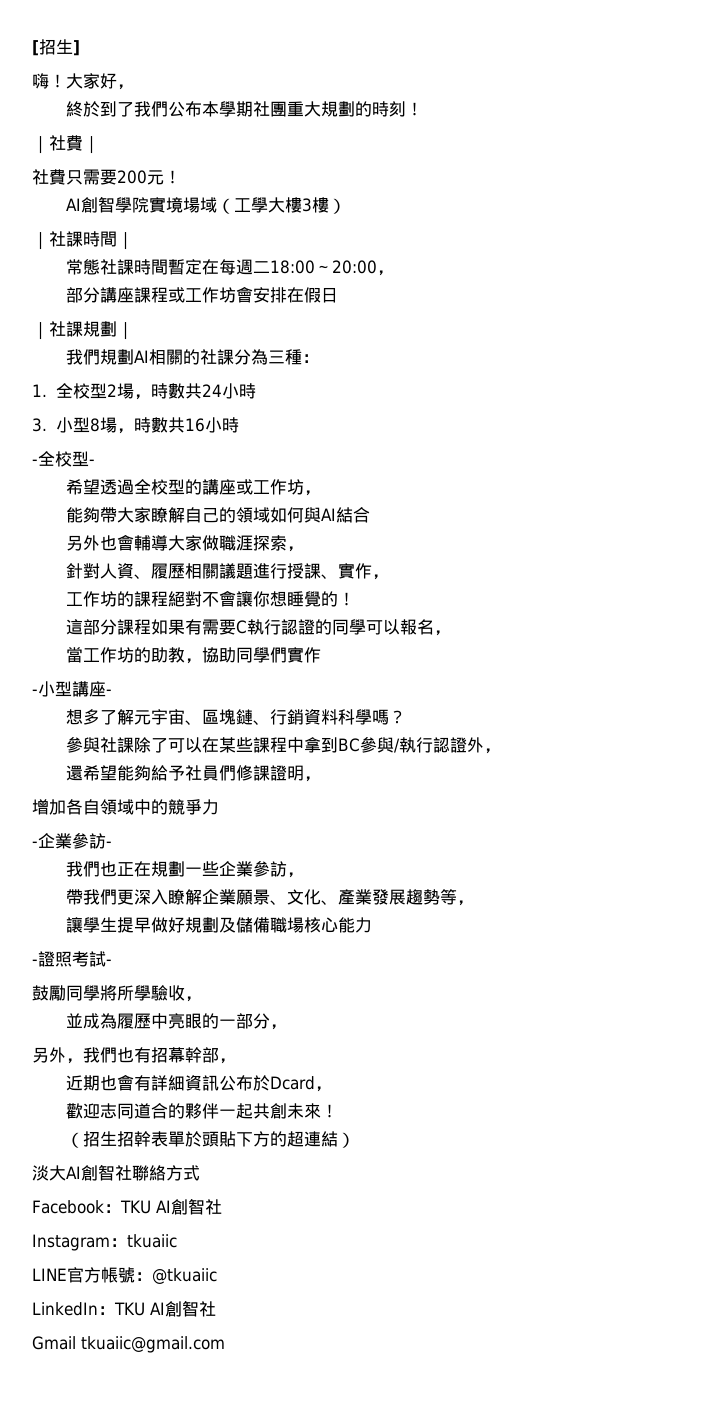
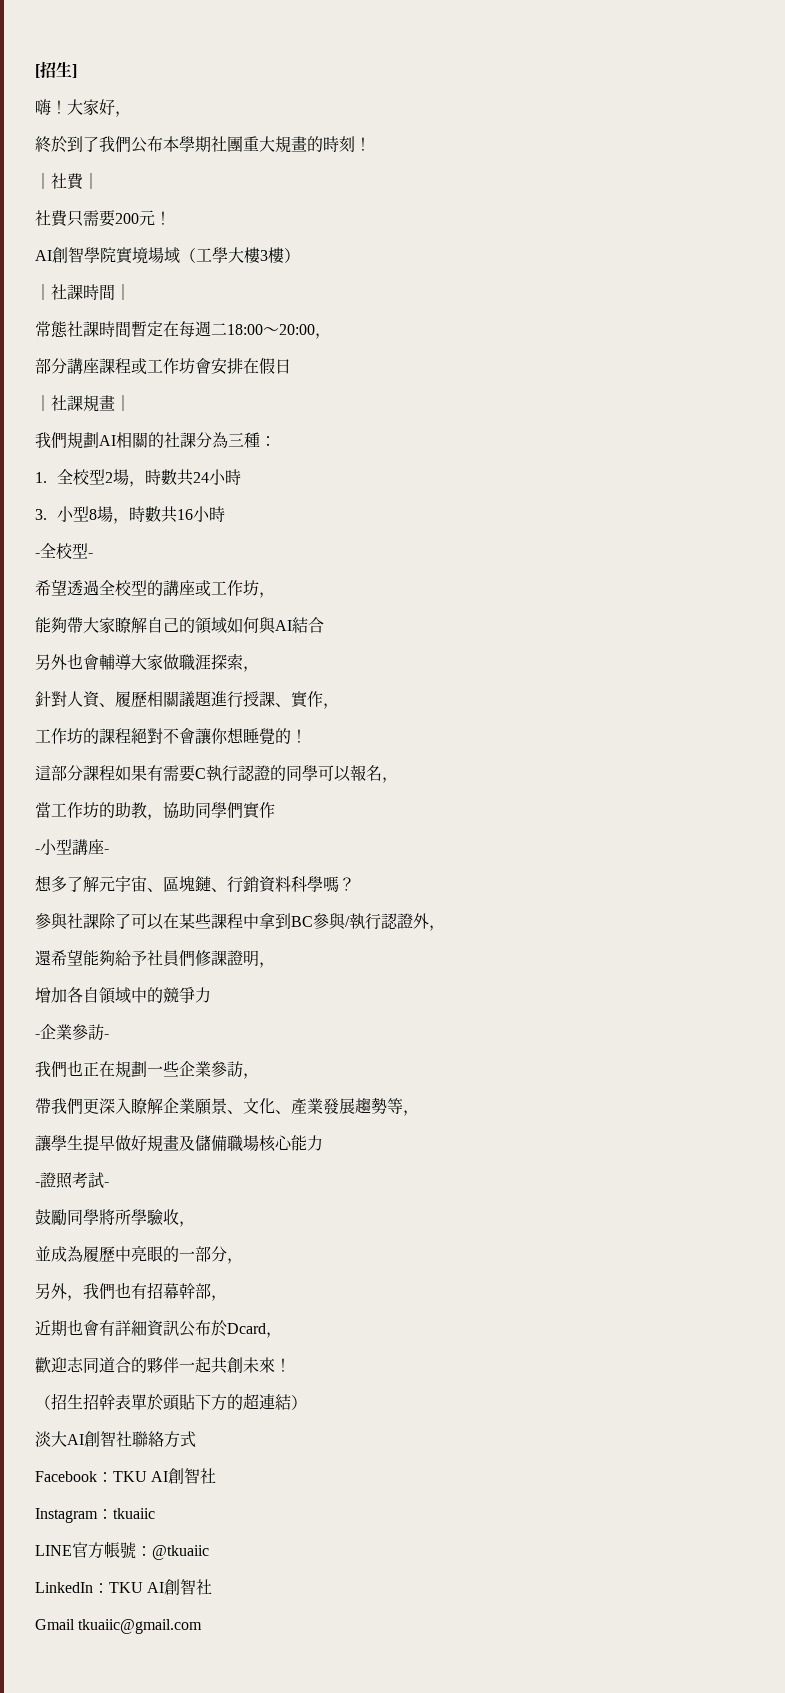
[337,101,355,117] 劃 -> [291,136,307,152] 畫
[100,321,117,337] 劃 -> [99,395,115,411] 畫
[201,917,219,933] 劃 -> [163,1135,179,1151] 畫

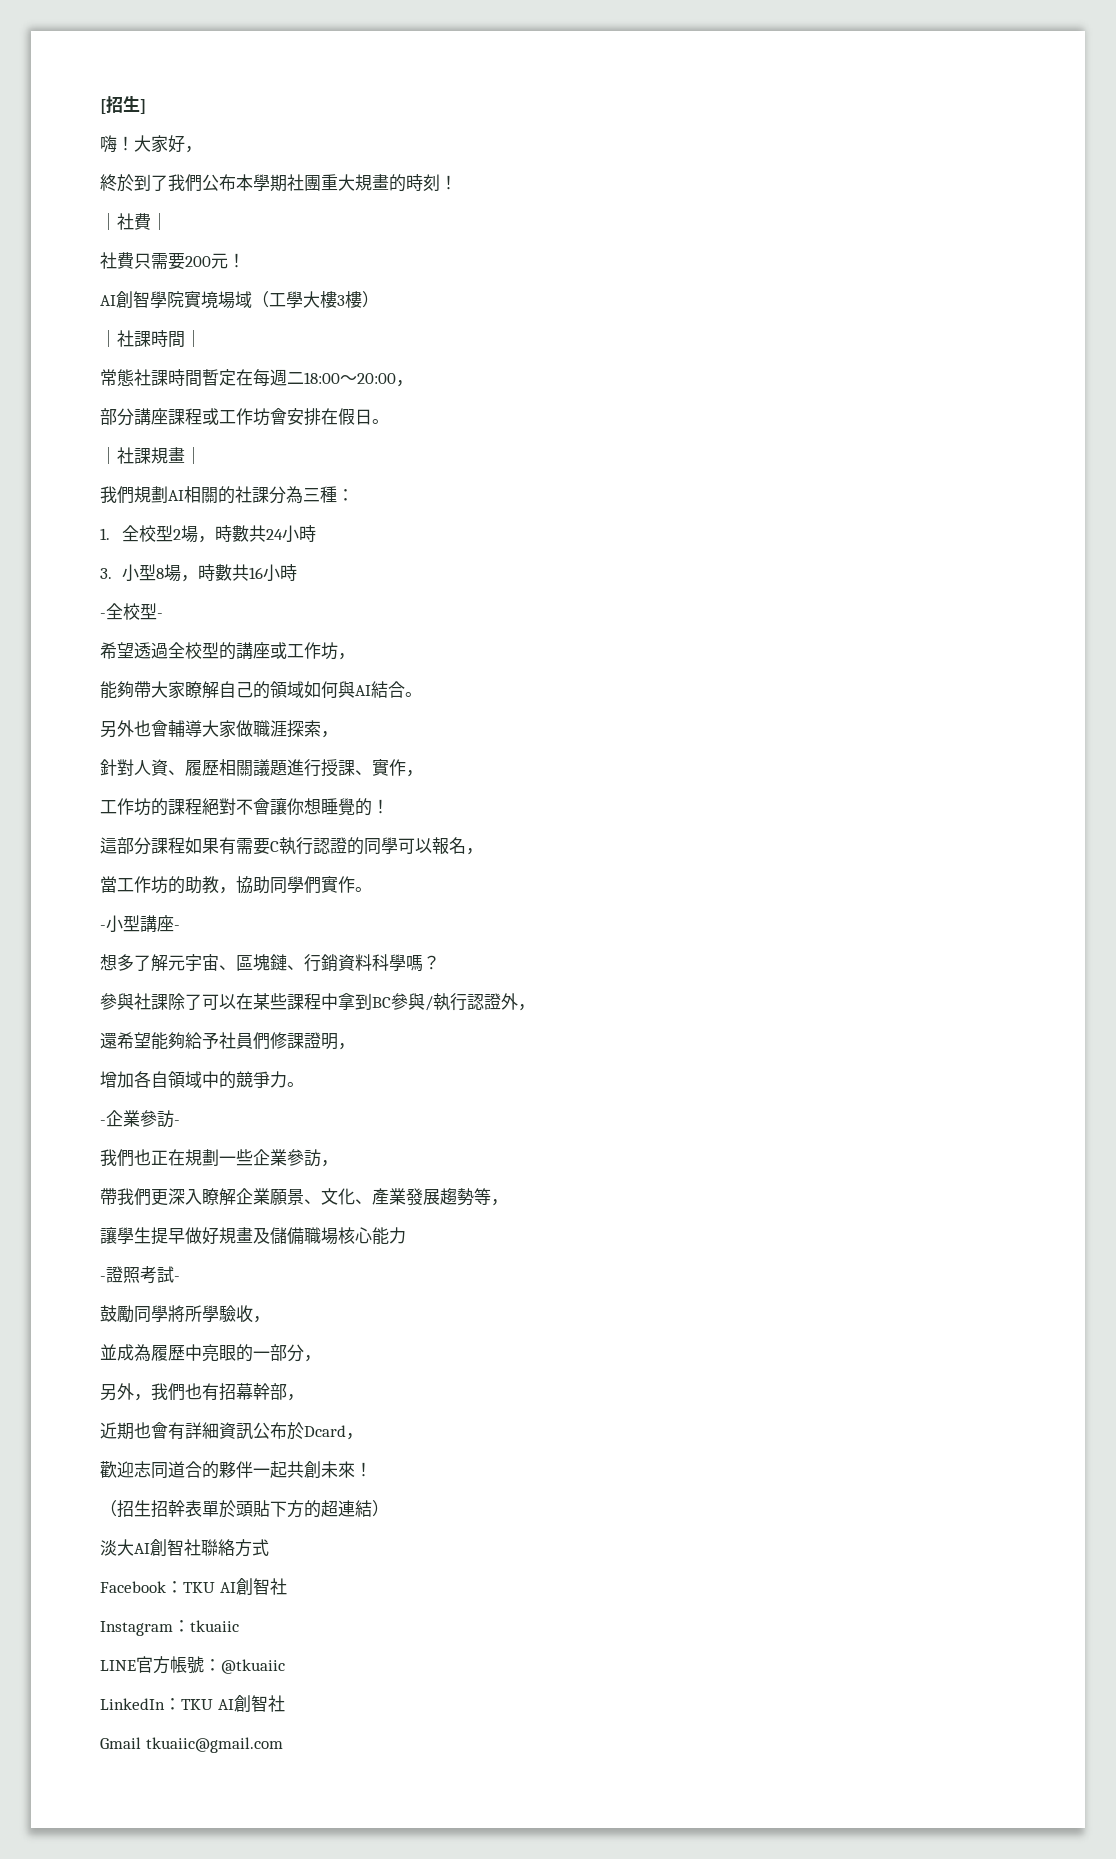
(291, 366) none -> [372,419,389,424] 。
(324, 625) none -> [405,692,422,697] 。
(275, 810) none -> [355,887,372,892] 。
(211, 995) none -> [287,1082,304,1087] 。

